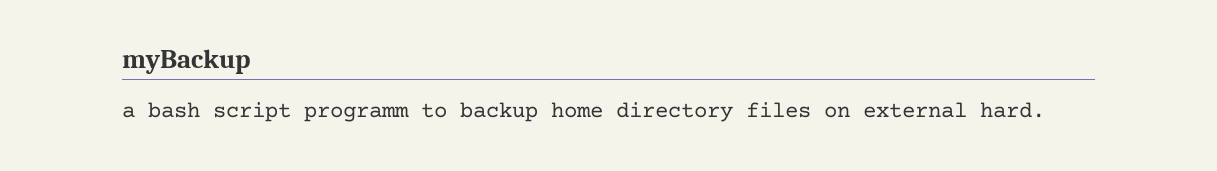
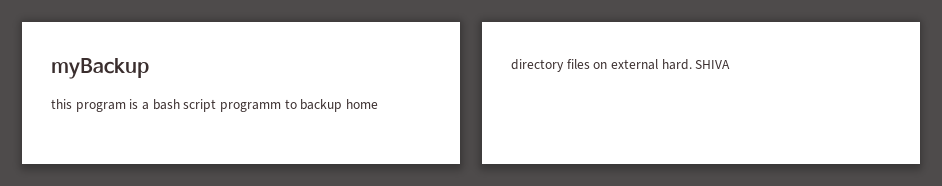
(250, 61) none -> [51,99,139,112] this program is
(1045, 110) none -> [695,60,731,69] SHIVA

